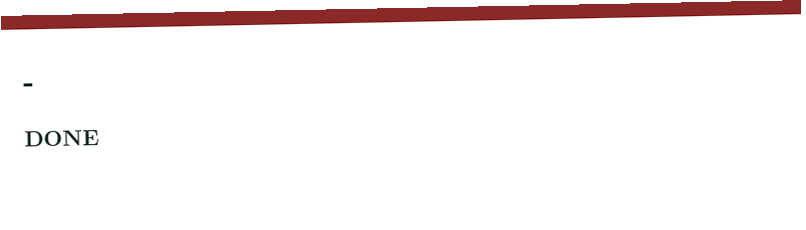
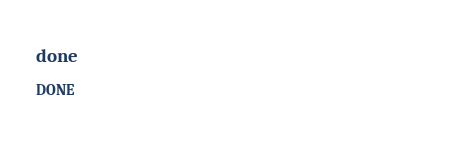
[23,83,35,92] - -> [36,49,78,62] done

